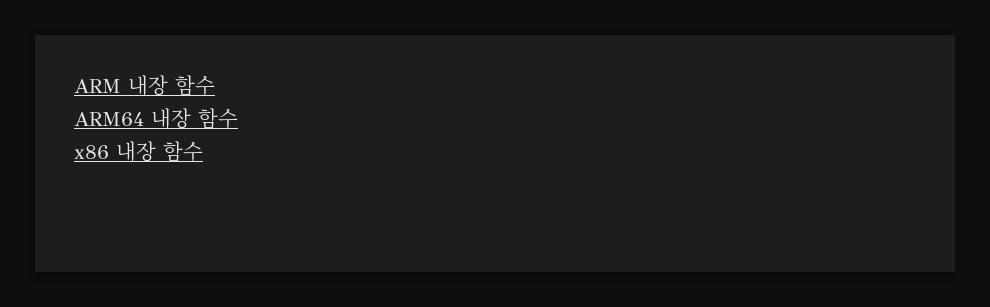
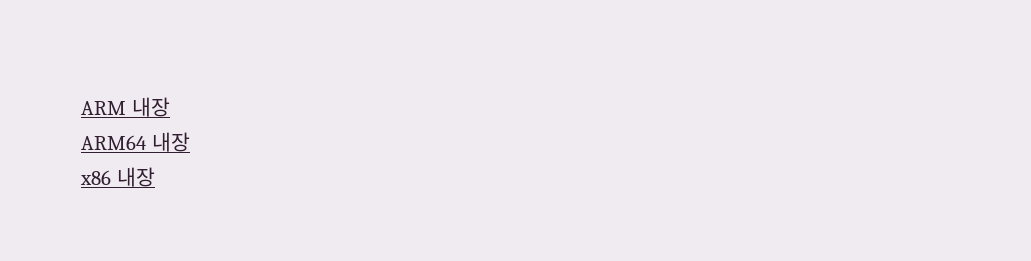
[175,75,215,96] 함수 -> (170, 107) none
[198,108,238,129] 함수 -> (190, 142) none
[163,141,203,162] 함수 -> (155, 177) none

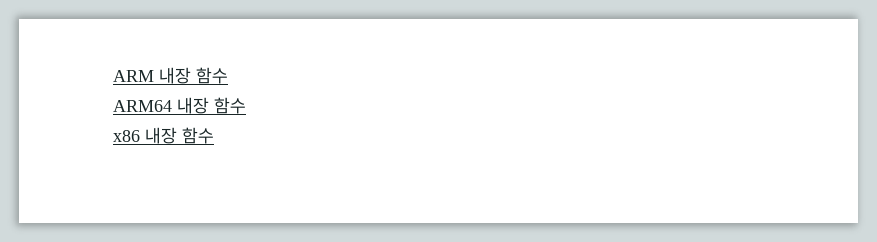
(170, 107) none -> [196,67,228,84] 함수
(190, 142) none -> [214,97,246,114] 함수
(155, 177) none -> [182,127,214,144] 함수

